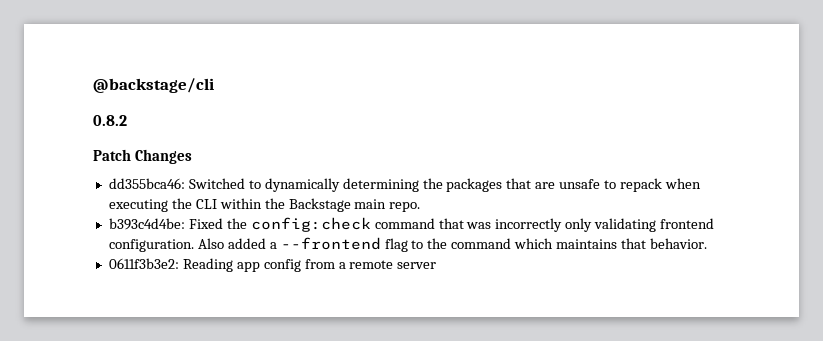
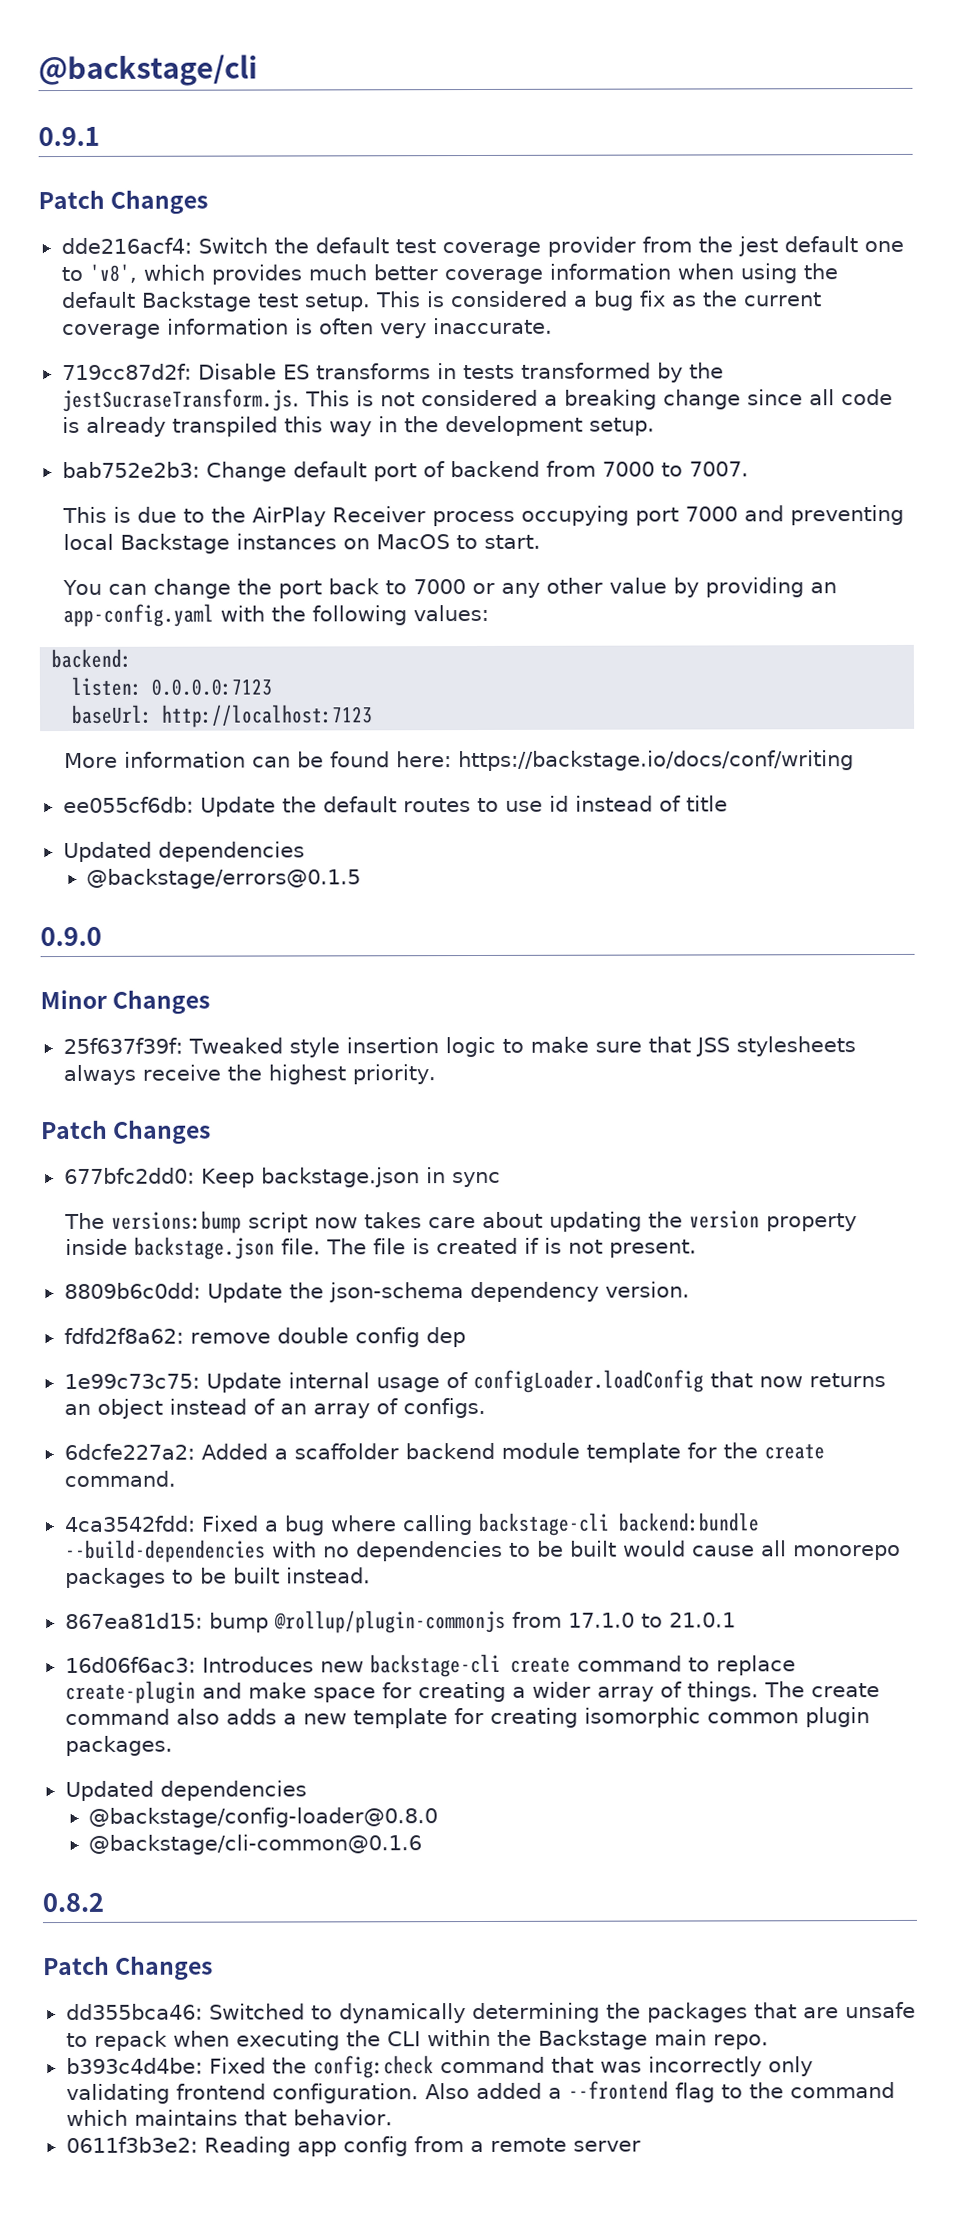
(214, 85) none -> [38,126,100,147] [38,189,209,215] [60,236,904,258] [60,263,838,285] [60,290,822,312] [61,317,553,340] [61,362,724,383] [61,388,893,413] [61,415,655,437] [61,460,749,482] [61,504,904,527] [62,533,541,554] [61,577,838,599] [62,603,489,628] [51,648,133,669] [71,676,273,696] [71,704,374,728] [63,750,854,772] [62,795,728,817] [62,841,305,863] [86,868,362,889] [40,926,102,947] [40,989,211,1015] [62,1036,857,1058] [62,1064,436,1086] [41,1119,212,1145] [63,1167,501,1188] [63,1210,857,1234] [64,1236,697,1260] [63,1281,690,1303] [63,1327,466,1348] [63,1369,886,1394] [63,1397,486,1419] [63,1442,825,1463] [63,1470,176,1488] [63,1512,760,1537] [64,1539,901,1564] [64,1567,371,1589] [64,1609,736,1634] [64,1653,796,1678] [64,1680,880,1705] [64,1707,870,1729] [64,1735,173,1757] [64,1780,307,1802] [88,1807,439,1828] [88,1834,423,1855] // 0.9.1 // Patch Changes // dde216acf4: Switch the default test coverage provider from the jest default one to 'v8', which provides much better coverage information when using the default Backstage test setup. This is considered a bug fix as the current coverage information is often very inaccurate. // 719cc87d2f: Disable ES transforms in tests transformed by the jestSucraseTransform.js. This is not considered a breaking change since all code is already transpiled this way in the development setup. // bab752e2b3: Change default port of backend from 7000 to 7007. // This is due to the AirPlay Receiver process occupying port 7000 and preventing local Backstage instances on MacOS to start. // You can change the port back to 7000 or any other value by providing an app-config.yaml with the following values: // backend: // listen: 0.0.0.0:7123 // baseUrl: http://localhost:7123 // More information can be found here: https://backstage.io/docs/conf/writing // ee055cf6db: Update the default routes to use id instead of title // Updated dependencies // @backstage/errors@0.1.5 // 0.9.0 // Minor Changes // 25f637f39f: Tweaked style insertion logic to make sure that JSS stylesheets always receive the highest priority. // Patch Changes // 677bfc2dd0: Keep backstage.json in sync // The versions:bump script now takes care about updating the version property inside backstage.json file. The file is created if is not present. // 8809b6c0dd: Update the json-schema dependency version. // fdfd2f8a62: remove double config dep // 1e99c73c75: Update internal usage of configLoader.loadConfig that now returns an object instead of an array of configs. // 6dcfe227a2: Added a scaffolder backend module template for the create command. // 4ca3542fdd: Fixed a bug where calling backstage-cli backend:bundle --build-dependencies with no dependencies to be built would cause all monorepo packages to be built instead. // 867ea81d15: bump @rollup/plugin-commonjs from 17.1.0 to 21.0.1 // 16d06f6ac3: Introduces new backstage-cli create command to replace create-plugin and make space for creating a wider array of things. The create command also adds a new template for creating isomorphic common plugin packages. // Updated dependencies // @backstage/config-loader@0.8.0 // @backstage/cli-common@0.1.6

